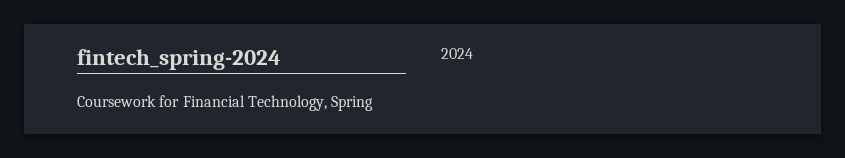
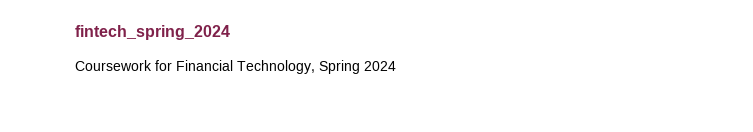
[77,49,281,70] fintech_spring-2024 -> [75,25,230,40] fintech_spring_2024

